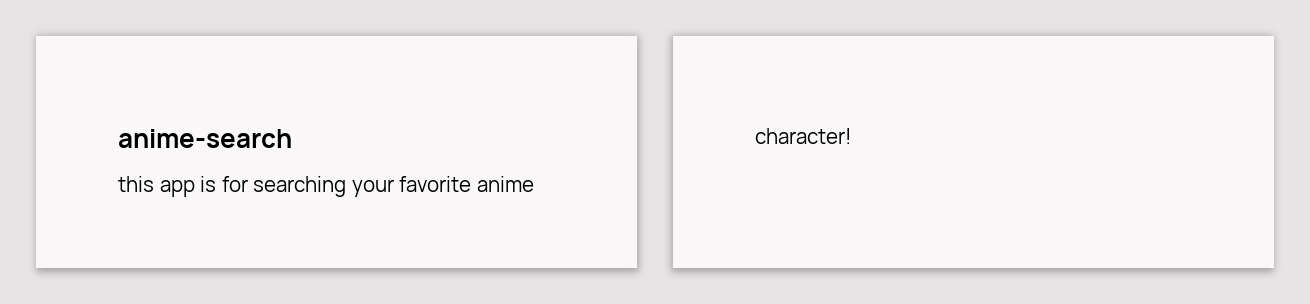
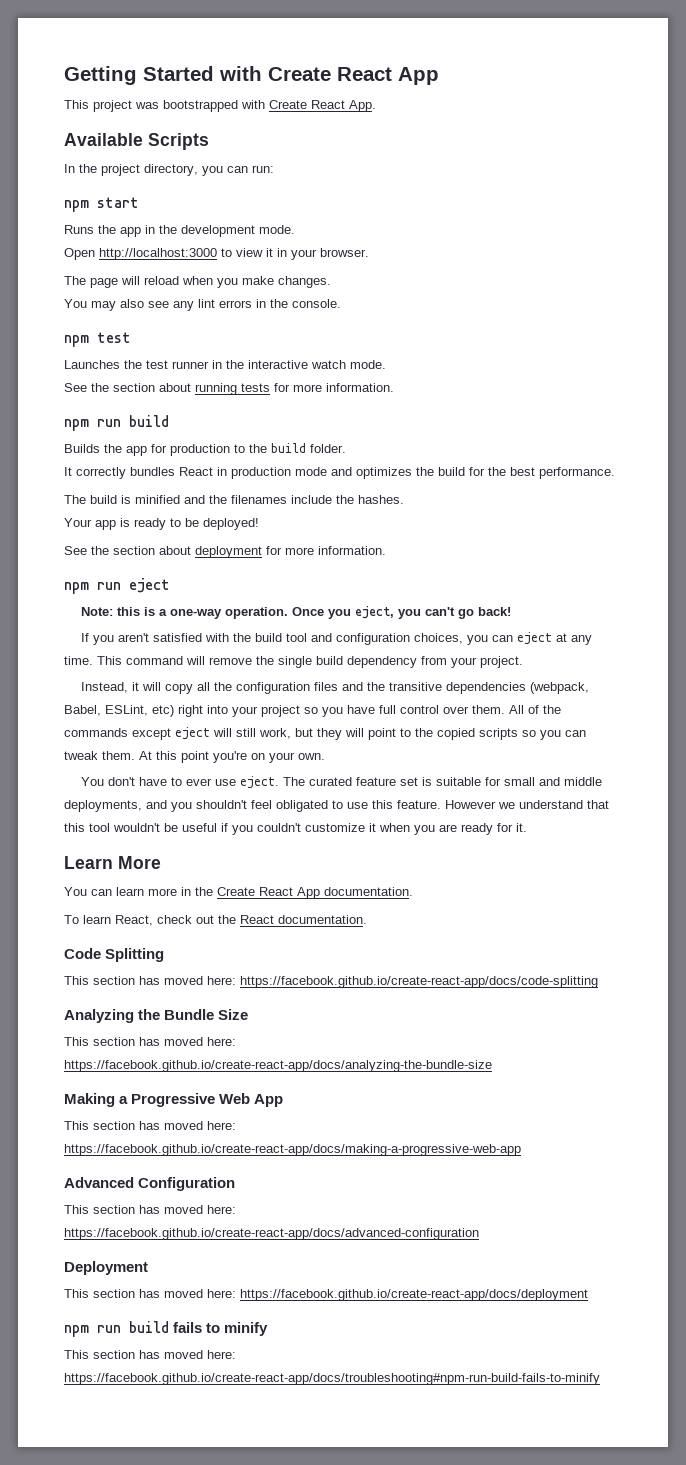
[118,129,292,148] [118,176,534,197] [755,128,851,144] anime-search // this app is for searching your favorite anime character! -> [64,66,439,85] [64,100,376,112] [64,133,209,150] [64,164,274,176] [64,197,139,212] [64,225,295,237] [64,248,369,260] [64,276,331,288] [64,299,341,311] [64,332,131,347] [64,360,386,369] [64,383,394,395] [64,415,169,431] [64,443,346,456] [64,467,615,479] [64,495,404,504] [64,518,259,530] [64,546,386,558] [64,578,170,594] [81,606,512,619] [81,632,593,645] [64,656,523,668] [81,682,590,694] [64,705,561,717] [64,727,586,740] [64,751,325,763] [81,776,603,789] [64,800,609,812] [64,823,527,835] [64,856,161,869] [64,887,413,899] [64,915,367,926] [64,948,165,962] [64,976,598,988] [64,1009,249,1023] [64,1037,236,1046] [64,1060,492,1072] [64,1093,284,1107] [64,1121,236,1130] [64,1144,521,1156] [64,1177,236,1191] [64,1205,236,1214] [64,1228,479,1240] [64,1261,148,1275] [64,1289,588,1301] [64,1321,269,1337] [64,1350,236,1359] [64,1373,600,1385] Getting Started with Create React App // This project was bootstrapped with Create React App. // Available Scripts // In the project directory, you can run: // npm start // Runs the app in the development mode. // Open http://localhost:3000 to view it in your browser. // The page will reload when you make changes. // You may also see any lint errors in the console. // npm test // Launches the test runner in the interactive watch mode. // See the section about running tests for more information. // npm run build // Builds the app for production to the build folder. // It correctly bundles React in production mode and optimizes the build for the best performance. // The build is minified and the filenames include the hashes. // Your app is ready to be deployed! // See the section about deployment for more information. // npm run eject // Note: this is a one-way operation. Once you eject, you can't go back! // If you aren't satisfied with the build tool and configuration choices, you can eject at any time. This command will remove the single build dependency from your project. // Instead, it will copy all the configuration files and the transitive dependencies (webpack, Babel, ESLint, etc) right into your project so you have full control over them. All of the commands except eject will still work, but they will point to the copied scripts so you can tweak them. At this point you're on your own. // You don't have to ever use eject. The curated feature set is suitable for small and middle deployments, and you shouldn't feel obligated to use this feature. However we understand that this tool wouldn't be useful if you couldn't customize it when you are ready for it. // Learn More // You can learn more in the Create React App documentation. // To learn React, check out the React documentation. // Code Splitting // This section has moved here: https://facebook.github.io/create-react-app/docs/code-splitting // Analyzing the Bundle Size // This section has moved here: https://facebook.github.io/create-react-app/docs/analyzing-the-bundle-size // Making a Progressive Web App // This section has moved here: https://facebook.github.io/create-react-app/docs/making-a-progressive-web-app // Advanced Configuration // This section has moved here: https://facebook.github.io/create-react-app/docs/advanced-configuration // Deployment // This section has moved here: https://facebook.github.io/create-react-app/docs/deployment // npm run build fails to minify // This section has moved here: https://facebook.github.io/create-react-app/docs/troubleshooting#npm-run-build-fails-to-minify

